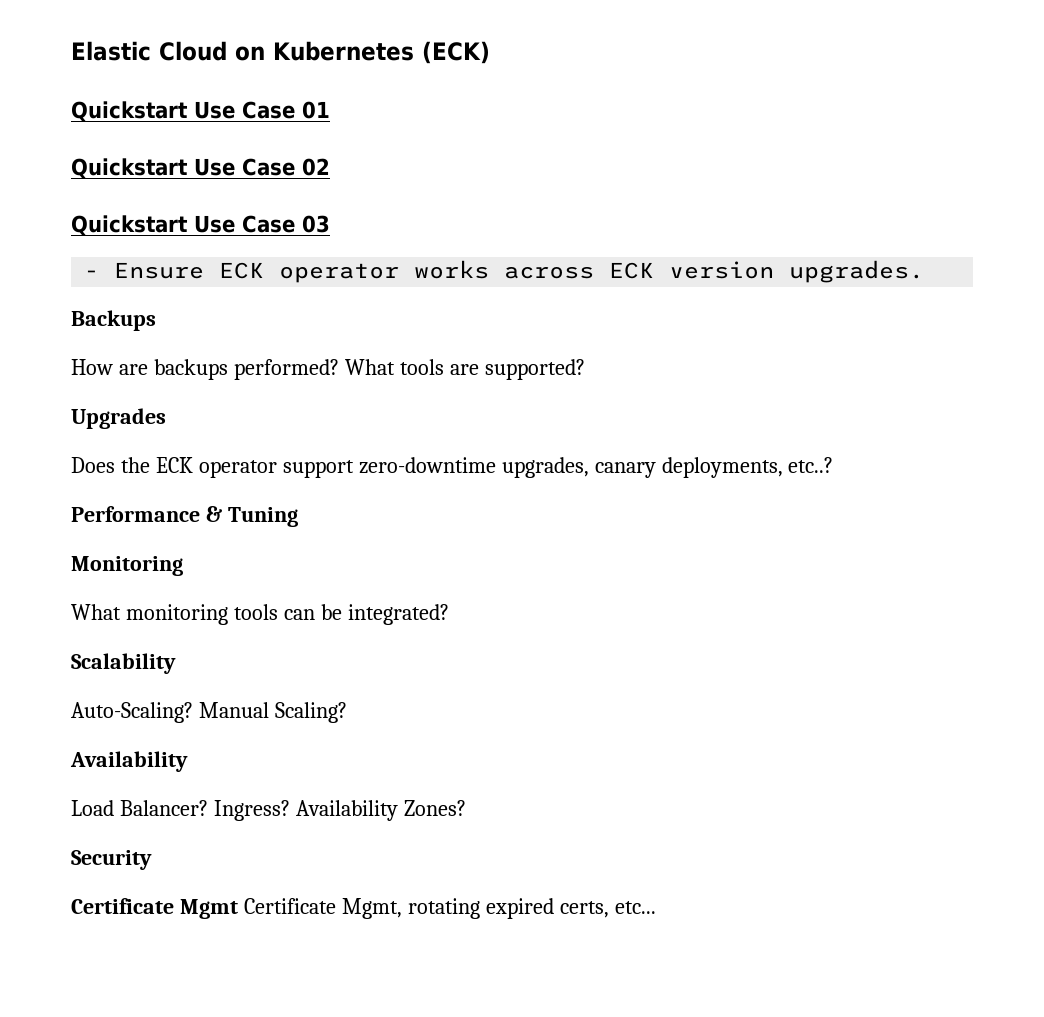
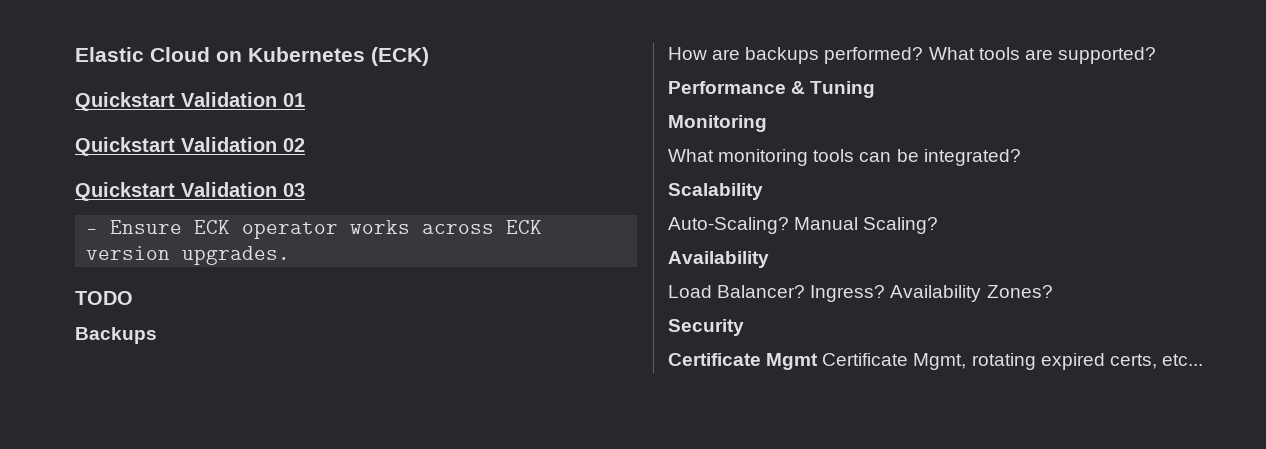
[194,101,295,119] Use Case -> [181,92,277,107] Validation
[194,158,295,176] Use Case -> [181,137,277,152] Validation
[194,215,295,233] Use Case -> [181,182,277,197] Validation
(925, 271) none -> [75,291,133,305] // TODO
[71,408,166,429] [71,457,834,478] // Upgrades // Does the ECK operator support zero-downtime upgrades, canary deployments, etc..? -> (1156, 55) none

